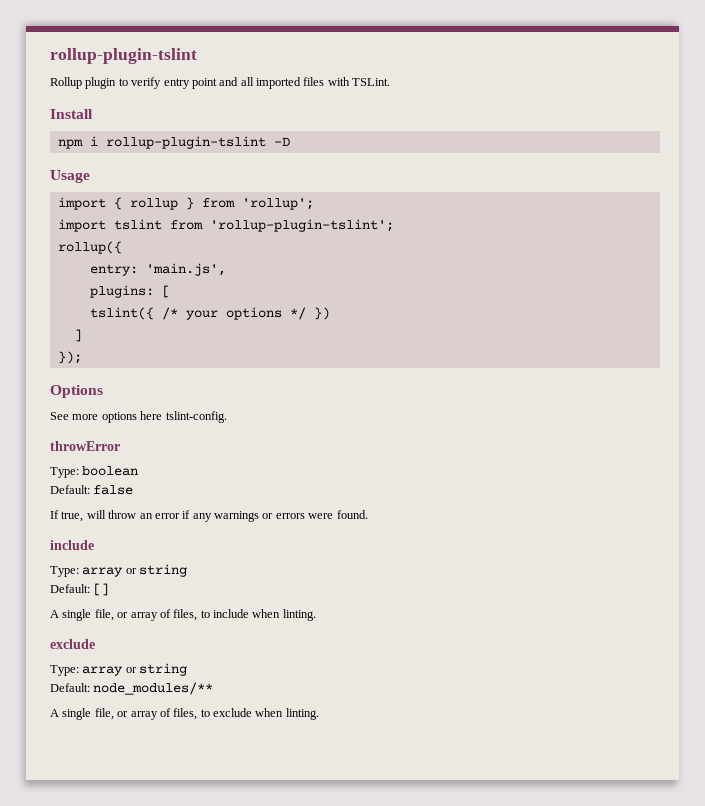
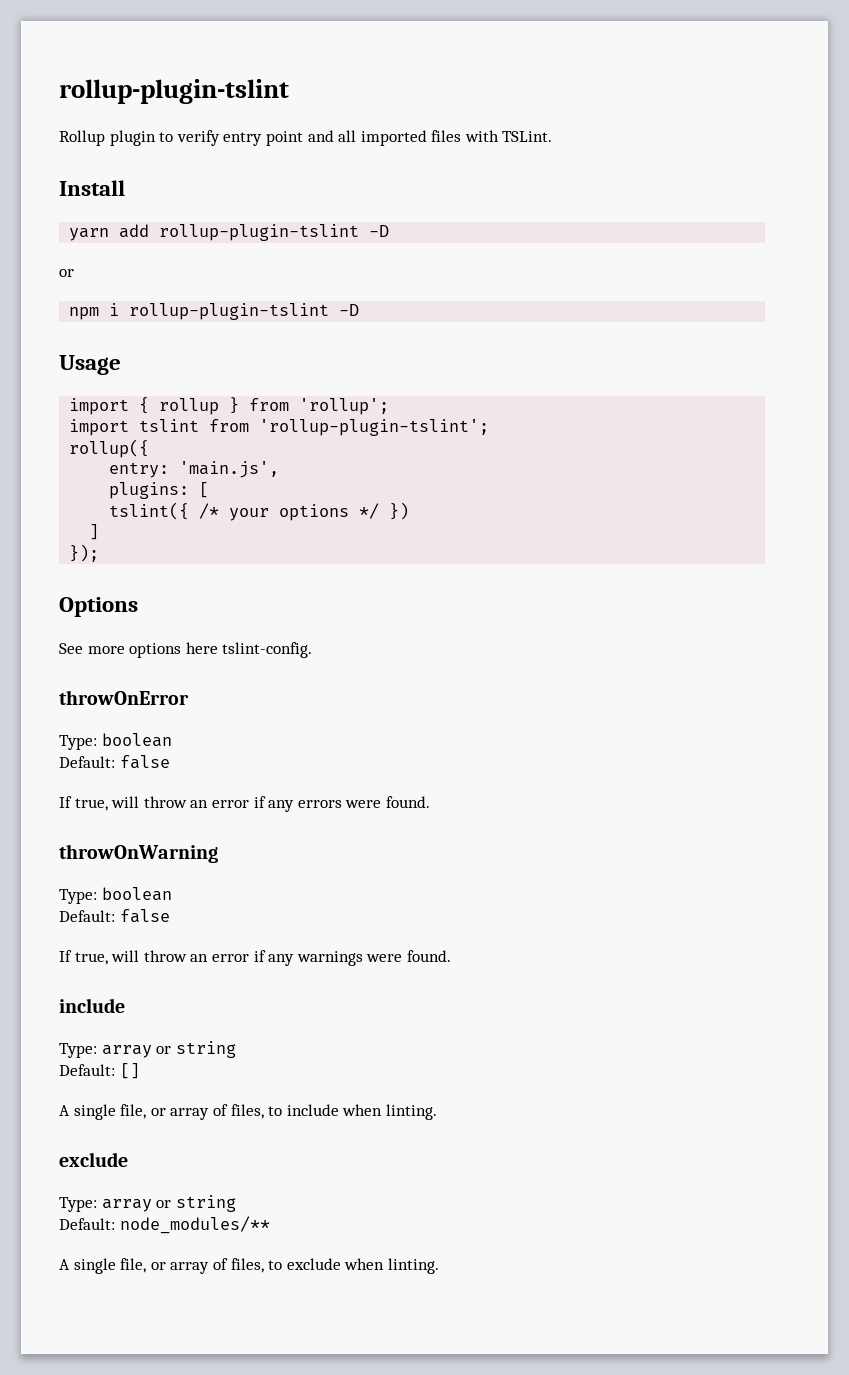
(93, 114) none -> [69,224,390,241] [59,269,74,277] // yarn add rollup-plugin-tslint -D // or
[50,441,120,451] throwError -> [59,690,189,705] [59,733,172,750] [59,755,170,769] [59,796,430,812] [59,844,218,863] throwOnError // Type: boolean // Default: false // If true, will throw an error if any errors were found. // throwOnWarning
[262,513,305,519] or errors -> (363, 958) none

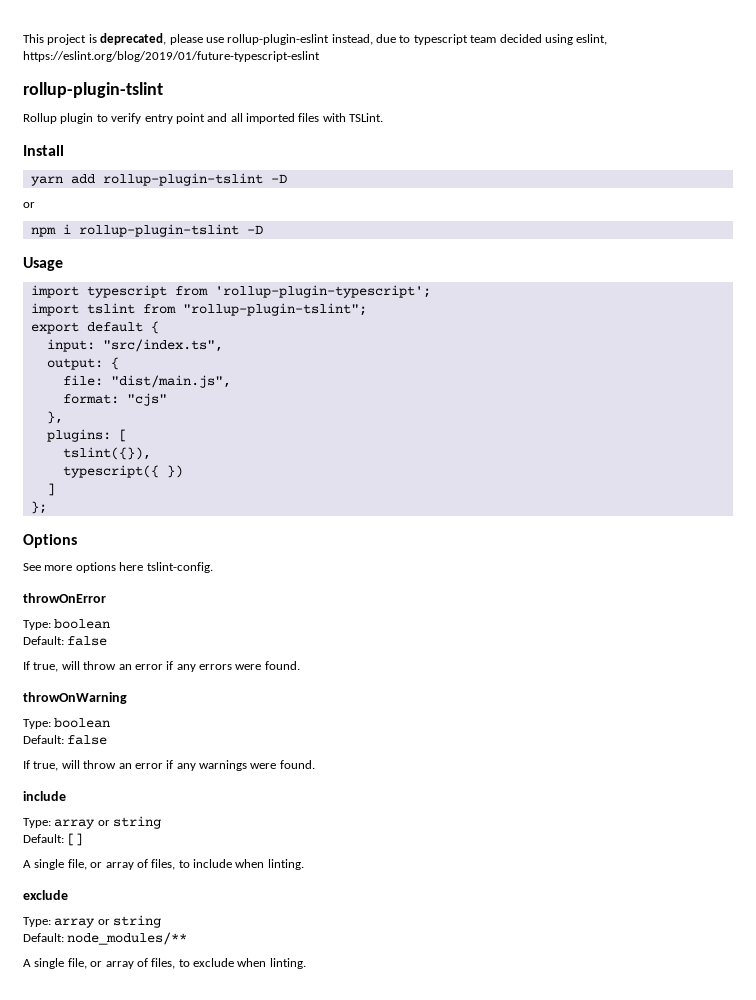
(59, 91) none -> [23,33,608,45] [23,51,320,62] This project is deprecated, please use rollup-plugin-eslint instead, due to typescript team decided using eslint, https://eslint.org/blog/2019/01/future-typescript-eslint //
[139,397,390,415] [69,419,490,436] [69,439,150,458] [109,461,280,478] [109,482,210,499] [109,502,380,521] { rollup } from 'rollup'; // import tslint from 'rollup-plugin-tslint'; // rollup({ // entry: 'main.js', // plugins: [ // tslint({ /* your options */ -> [86,285,431,298] [30,303,367,316] [30,321,159,334] [46,339,223,352] [46,357,119,370] [62,375,231,388] [62,393,167,406] [46,411,63,424] [46,429,127,442] [62,447,151,460] [62,465,159,478] typescript from 'rollup-plugin-typescript'; // import tslint from "rollup-plugin-tslint"; // export default { // input: "src/index.ts", // output: { // file: "dist/main.js", // format: "cjs" // }, // plugins: [ // tslint({}), // typescript({
[69,544,100,562] }); -> [30,501,47,514] };

